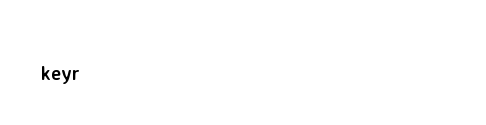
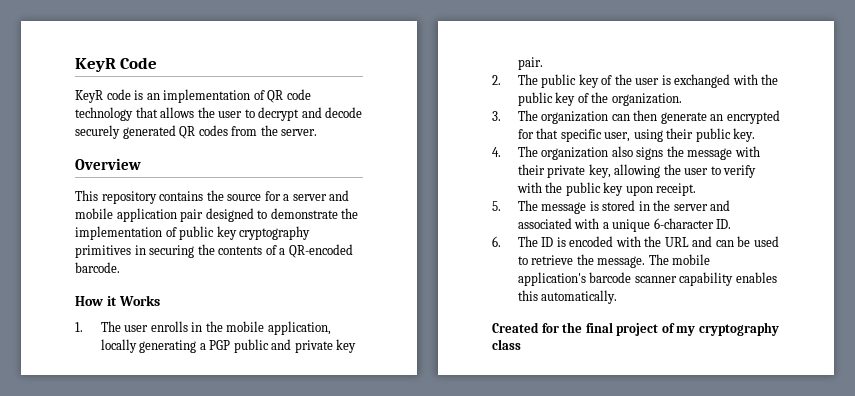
[41,66,80,84] keyr -> [75,57,158,72] [75,89,311,103] [75,107,363,121] [75,125,318,139] [75,158,141,170] [75,190,350,204] [75,208,359,222] [75,226,311,240] [75,244,353,258] [75,262,120,273] [75,295,160,306] [75,321,331,335] [100,339,357,353] [517,57,543,70] [492,74,779,88] [517,92,682,106] [492,110,780,124] [517,128,756,142] [492,146,760,160] [517,164,757,178] [516,182,697,196] [492,200,731,214] [517,218,732,232] [492,236,779,247] [517,254,711,268] [517,272,777,286] [517,290,618,304] [492,322,779,336] [492,339,521,350] KeyR Code // KeyR code is an implementation of QR code technology that allows the user to decrypt and decode securely generated QR codes from the server. // Overview // This repository contains the source for a server and mobile application pair designed to demonstrate the implementation of public key cryptography primitives in securing the contents of a QR-encoded barcode. // How it Works // 1. The user enrolls in the mobile application, locally generating a PGP public and private key pair. // 2. The public key of the user is exchanged with the public key of the organization. // 3. The organization can then generate an encrypted for that specific user, using their public key. // 4. The organization also signs the message with their private key, allowing the user to verify with the public key upon receipt. // 5. The message is stored in the server and associated with a unique 6-character ID. // 6. The ID is encoded with the URL and can be used to retrieve the message. The mobile application's barcode scanner capability enables this automatically. // Created for the final project of my cryptography class

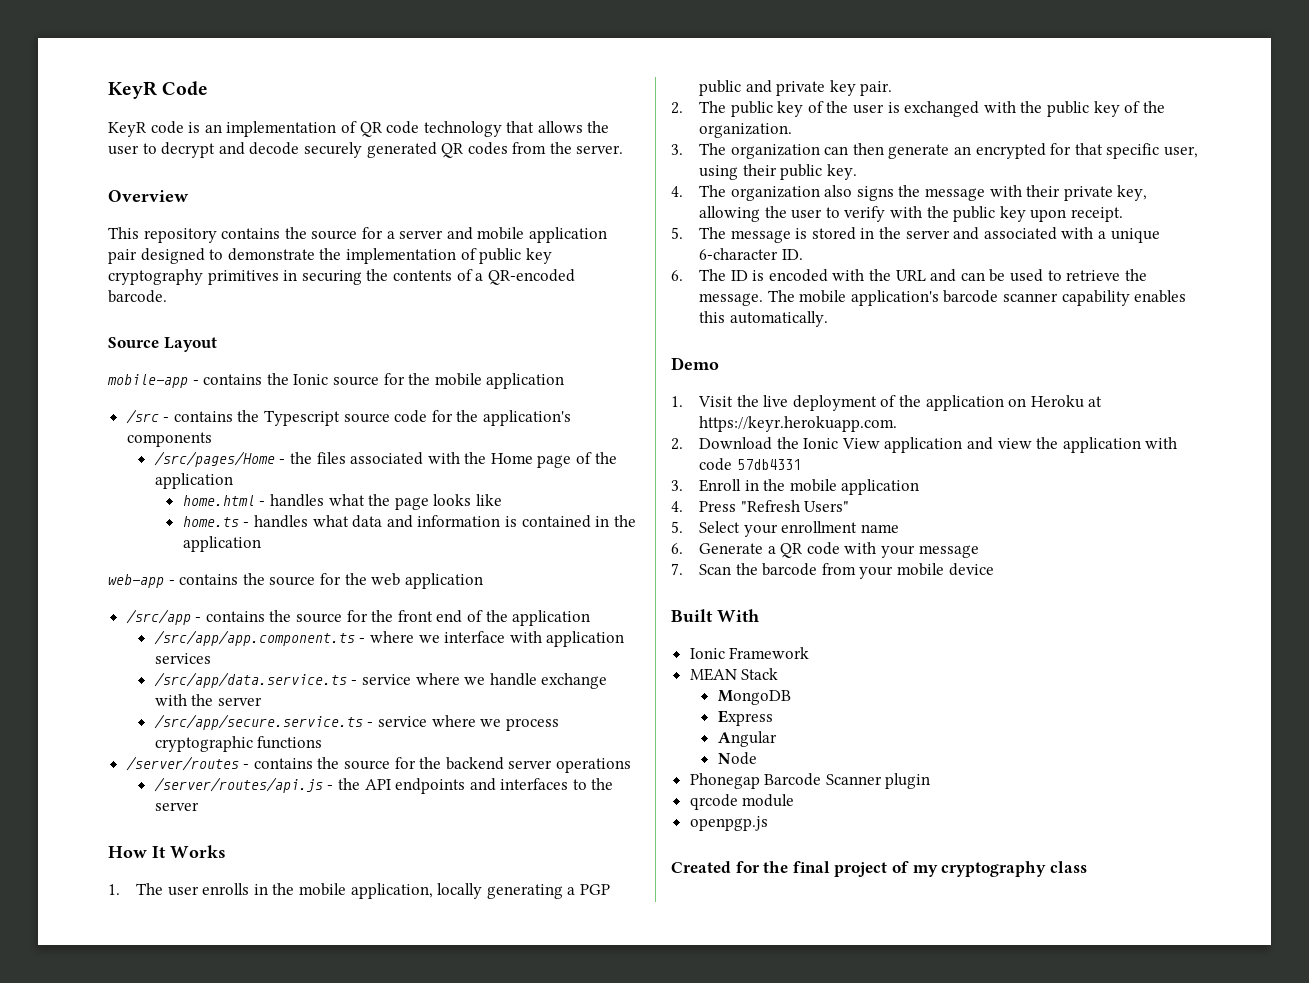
(120, 267) none -> [108,337,217,352] [107,373,565,389] [125,409,572,426] [126,432,212,447] [153,451,617,468] [154,473,233,489] [182,494,502,510] [182,515,636,528] [182,536,261,552] [108,573,483,589] [125,609,591,626] [153,630,625,647] [154,653,211,664] [153,672,608,689] [154,694,262,706] [153,714,559,731] [154,736,323,752] [125,756,632,773] [153,777,614,794] [154,802,199,811] // Source Layout // mobile-app - contains the Ionic source for the mobile application // /src - contains the Typescript source code for the application's components // /src/pages/Home - the files associated with the Home page of the application // home.html - handles what the page looks like // home.ts - handles what data and information is contained in the application // web-app - contains the source for the web application // /src/app - contains the source for the front end of the application // /src/app/app.component.ts - where we interface with application services // /src/app/data.service.ts - service where we handle exchange with the server // /src/app/secure.service.ts - service where we process cryptographic functions // /server/routes - contains the source for the backend server operations // /server/routes/api.js - the API endpoints and interfaces to the server
[106,296,117,306] it -> [152,846,166,858] It
(618, 297) none -> [671,357,719,370] [671,395,1103,411] [699,416,898,432] [671,437,1178,453] [699,458,801,471] [671,479,920,495] [671,500,850,512] [671,521,899,537] [671,542,979,558] [671,563,994,579] [671,609,759,622] [689,647,810,659] [689,668,779,681] [717,690,791,705] [717,710,773,726] [717,731,777,747] [717,752,757,765] [689,773,931,789] [689,794,795,810] [689,816,768,831] // Demo // 1. Visit the live deployment of the application on Heroku at https://keyr.herokuapp.com. // 2. Download the Ionic View application and view the application with code 57db4331 // 3. Enroll in the mobile application // 4. Press "Refresh Users" // 5. Select your enrollment name // 6. Generate a QR code with your message // 7. Scan the barcode from your mobile device // Built With // Ionic Framework // MEAN Stack // MongoDB // Express // Angular // Node // Phonegap Barcode Scanner plugin // qrcode module // openpgp.js

